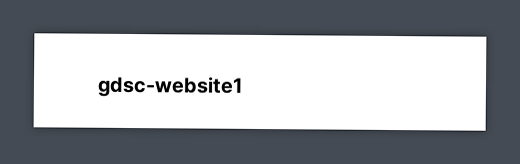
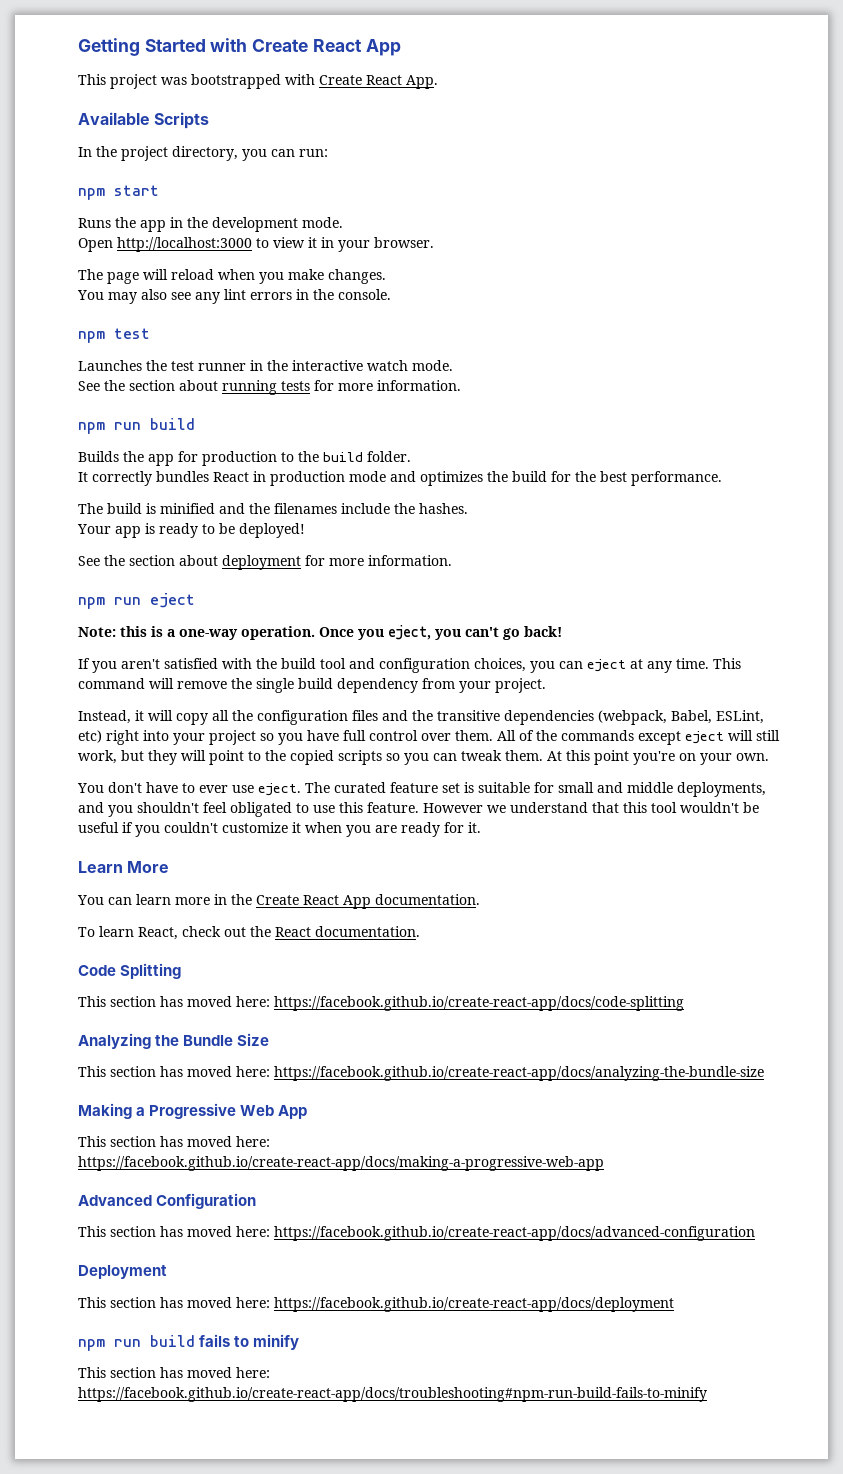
[97,75,244,98] gdsc-website1 -> [78,38,401,56] [78,74,438,89] [78,112,210,129] [78,146,328,161] [78,185,159,200] [78,217,343,232] [78,237,434,252] [78,269,386,284] [77,289,391,304] [78,328,150,343] [78,360,453,371] [78,380,461,395] [78,418,195,434] [78,451,411,466] [78,471,722,486] [78,503,468,514] [77,523,305,538] [78,555,452,570] [78,593,195,609] [78,625,562,640] [78,658,741,673] [78,678,546,693] [78,710,764,725] [78,730,780,745] [78,750,769,765] [77,782,766,797] [78,802,759,817] [78,822,481,837] [78,861,170,873] [77,894,480,909] [78,926,420,940] [78,963,182,979] [78,996,684,1011] [78,1033,270,1049] [78,1066,764,1081] [78,1103,308,1119] [78,1136,270,1147] [78,1156,604,1171] [78,1193,257,1209] [78,1226,755,1241] [78,1265,167,1279] [78,1297,674,1312] [78,1334,300,1351] [78,1367,270,1378] [78,1387,707,1402] Getting Started with Create React App // This project was bootstrapped with Create React App. // Available Scripts // In the project directory, you can run: // npm start // Runs the app in the development mode. // Open http://localhost:3000 to view it in your browser. // The page will reload when you make changes. // You may also see any lint errors in the console. // npm test // Launches the test runner in the interactive watch mode. // See the section about running tests for more information. // npm run build // Builds the app for production to the build folder. // It correctly bundles React in production mode and optimizes the build for the best performance. // The build is minified and the filenames include the hashes. // Your app is ready to be deployed! // See the section about deployment for more information. // npm run eject // Note: this is a one-way operation. Once you eject, you can't go back! // If you aren't satisfied with the build tool and configuration choices, you can eject at any time. This command will remove the single build dependency from your project. // Instead, it will copy all the configuration files and the transitive dependencies (webpack, Babel, ESLint, etc) right into your project so you have full control over them. All of the commands except eject will still work, but they will point to the copied scripts so you can tweak them. At this point you're on your own. // You don't have to ever use eject. The curated feature set is suitable for small and middle deployments, and you shouldn't feel obligated to use this feature. However we understand that this tool wouldn't be useful if you couldn't customize it when you are ready for it. // Learn More // You can learn more in the Create React App documentation. // To learn React, check out the React documentation. // Code Splitting // This section has moved here: https://facebook.github.io/create-react-app/docs/code-splitting // Analyzing the Bundle Size // This section has moved here: https://facebook.github.io/create-react-app/docs/analyzing-the-bundle-size // Making a Progressive Web App // This section has moved here: https://facebook.github.io/create-react-app/docs/making-a-progressive-web-app // Advanced Configuration // This section has moved here: https://facebook.github.io/create-react-app/docs/advanced-configuration // Deployment // This section has moved here: https://facebook.github.io/create-react-app/docs/deployment // npm run build fails to minify // This section has moved here: https://facebook.github.io/create-react-app/docs/troubleshooting#npm-run-build-fails-to-minify

